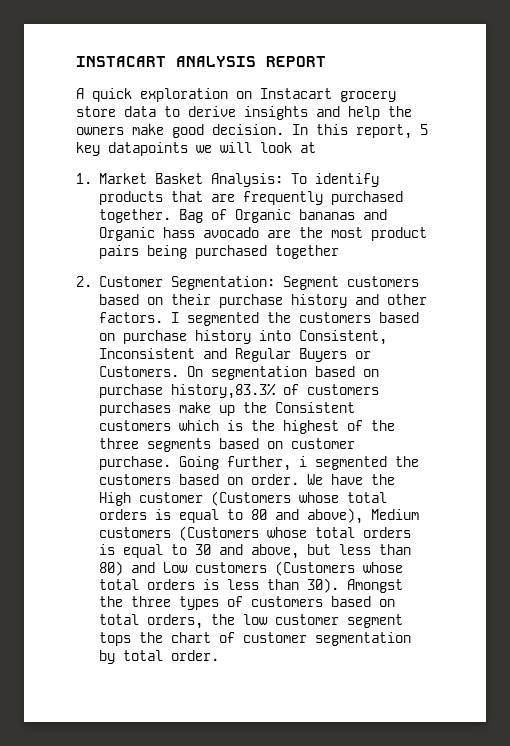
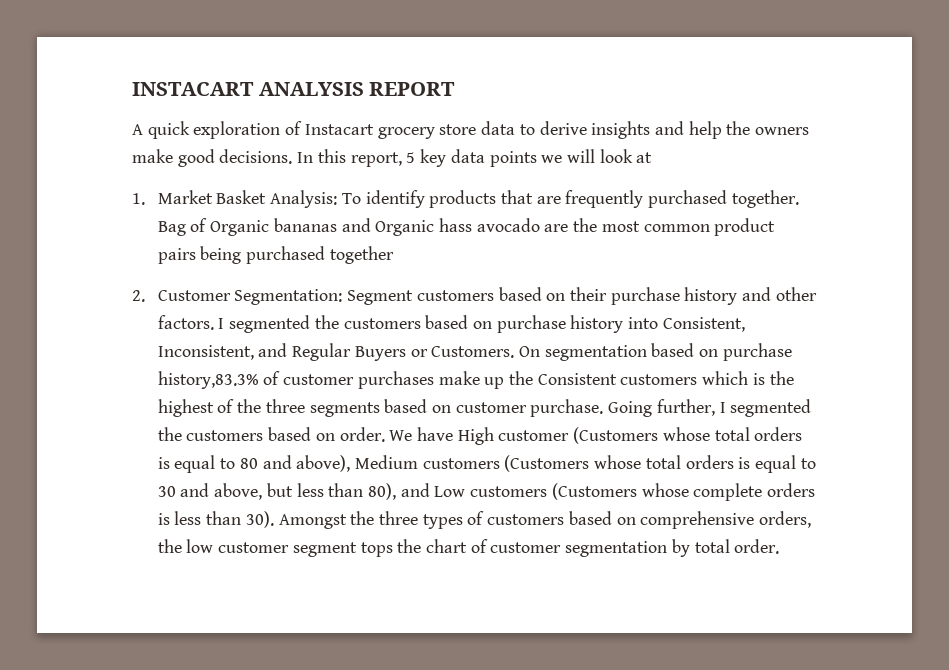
[236,91,252,99] on -> [285,121,303,135] of
[212,124,284,135] decision. -> [219,149,293,164] decisions.
[108,142,188,156] datapoints -> [450,149,537,167] data points
(363, 232) none -> [643,224,710,232] common
[98,348,195,359] Inconsistent -> [157,345,254,360] Inconsistent,
[306,384,379,395] customers -> [283,374,355,385] customer
[298,456,307,467] i -> [719,402,726,413] I
[370,474,395,485] the -> (454, 434) none
[98,561,123,576] 80) -> [368,483,397,500] 80),
[98,579,139,590] total -> [693,483,763,501] complete
[98,614,139,625] total -> [640,511,755,529] comprehensive

